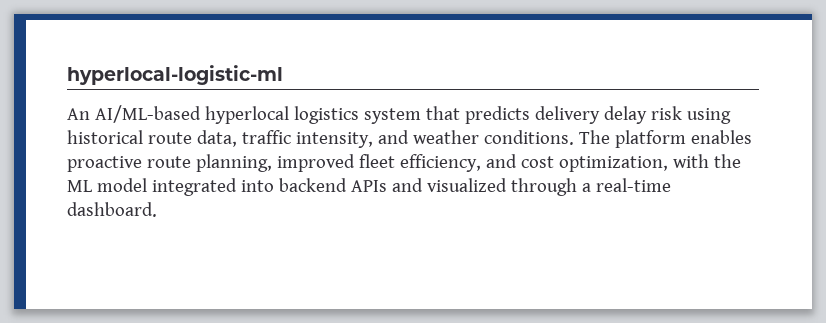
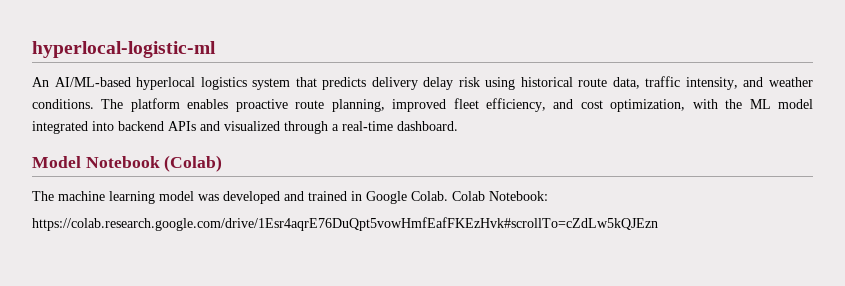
(157, 209) none -> [32,155,223,172] [32,191,548,204] [32,217,658,231] // Model Notebook (Colab) // The machine learning model was developed and trained in Google Colab. Colab Notebook: // https://colab.research.google.com/drive/1Esr4aqrE76DuQpt5vowHmfEafFKEzHvk#scrollTo=cZdLw5kQJEzn

